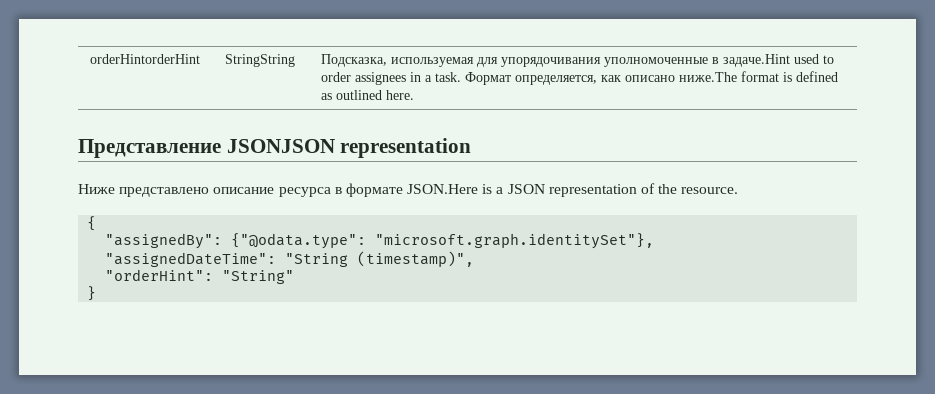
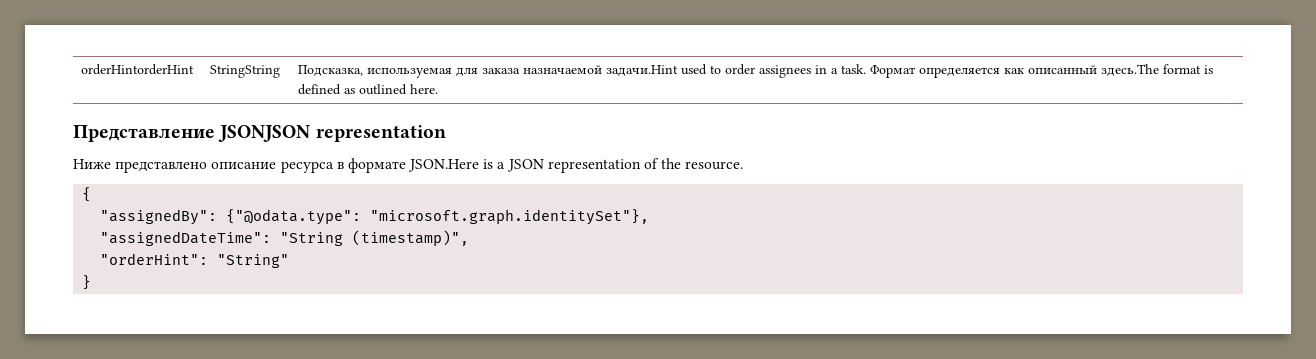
[501,54,791,67] упорядочивания уполномоченные в задаче.Hint -> [482,65,679,76] заказа назначаемой задачи.Hint
[515,72,738,85] определяется, как описано ниже.The -> [919,64,1160,78] определяется как описанный здесь.The

